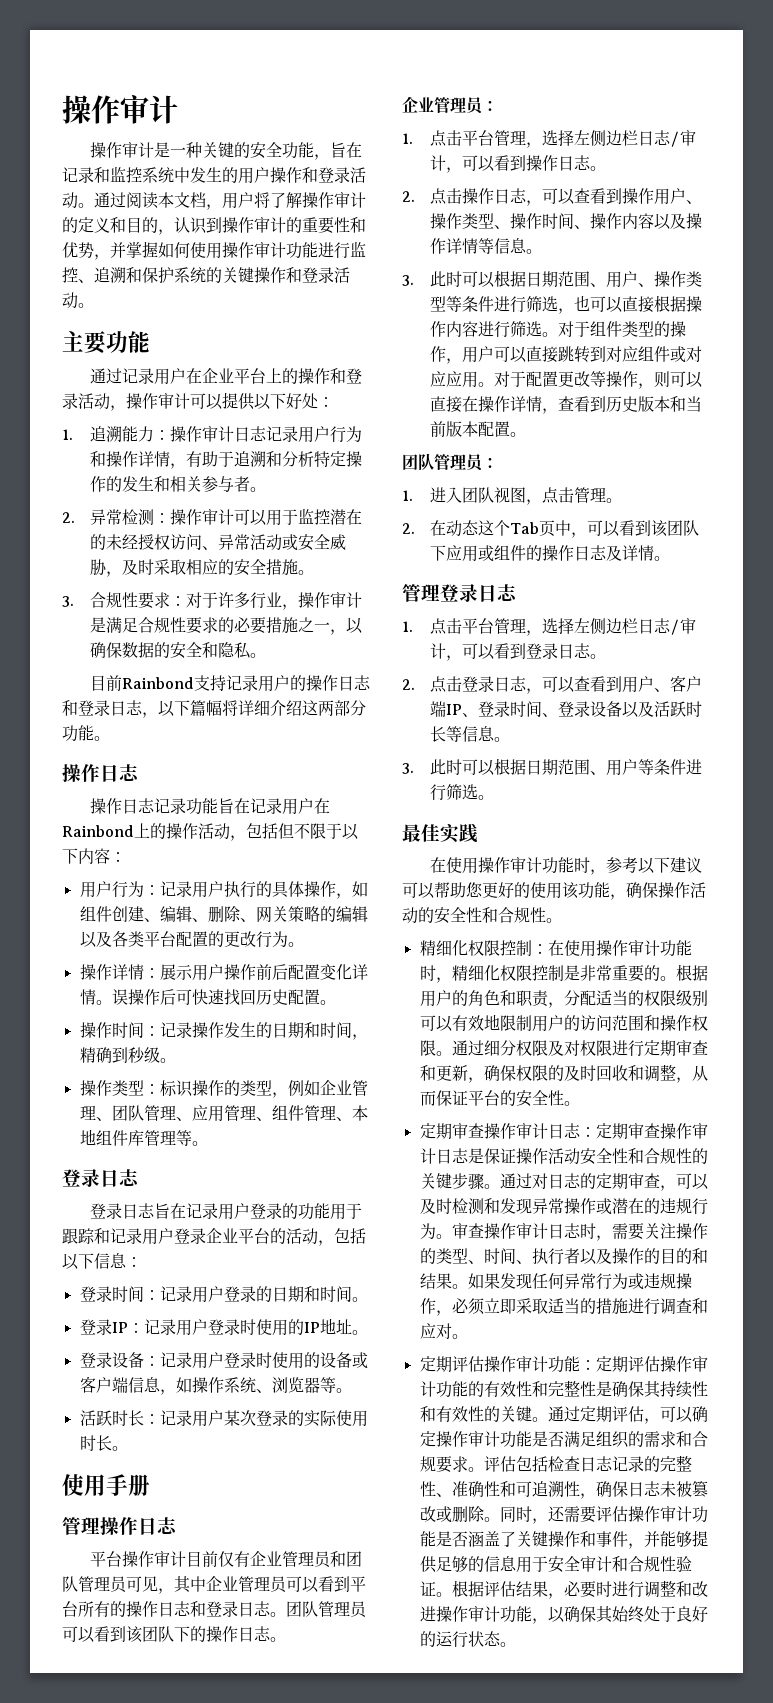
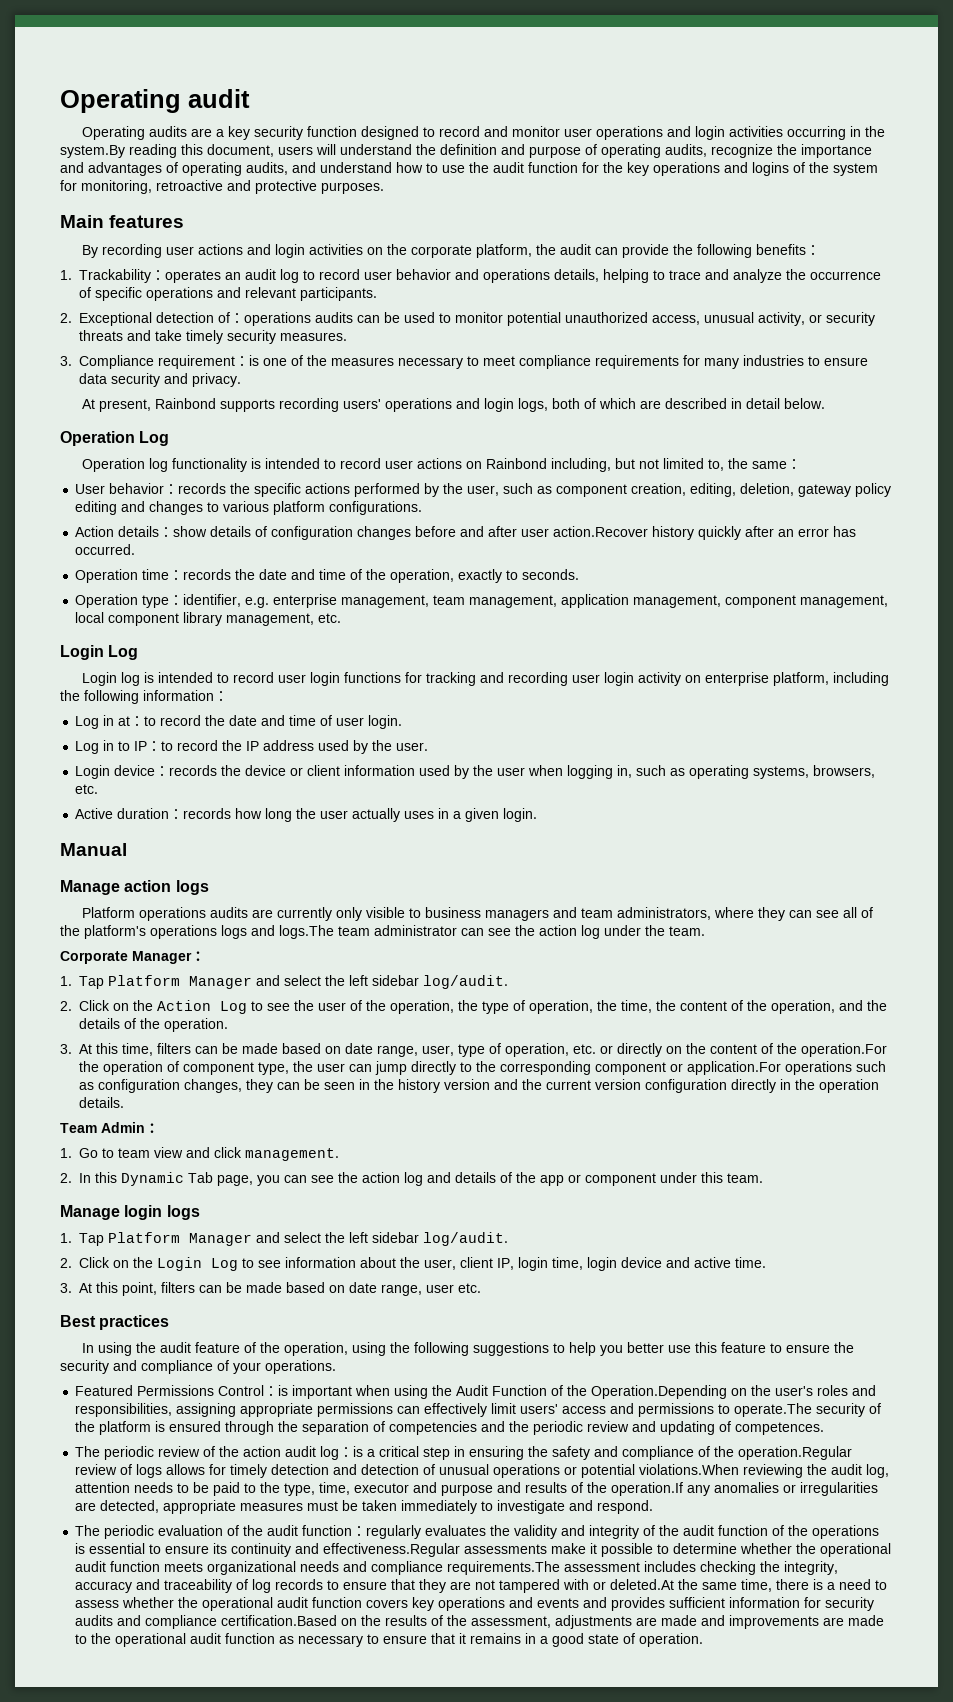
[62,95,178,124] [89,141,362,160] [62,166,366,184] [62,191,366,210] [62,216,366,235] [62,241,366,260] [62,267,350,283] [62,292,94,309] [62,331,150,354] [89,368,362,385] [62,392,334,411] [62,425,362,443] [89,451,362,469] [89,476,266,492] [62,508,362,526] [89,534,346,551] [89,559,314,577] [62,591,362,610] [89,617,363,635] [89,642,266,659] [89,675,371,692] [62,700,366,718] [62,725,110,742] [62,764,139,782] [89,798,330,815] [62,823,359,841] [62,848,126,864] [79,881,368,899] [79,906,368,923] [79,931,304,948] [79,964,368,981] [79,989,336,1006] [79,1022,368,1040] [79,1047,176,1063] [79,1080,368,1098] [79,1105,368,1122] [79,1129,208,1146] [62,1169,139,1187] [89,1203,362,1220] [62,1228,366,1246] [62,1253,142,1270] [79,1286,368,1303] [79,1318,368,1336] [79,1352,368,1369] [79,1376,352,1395] [79,1410,368,1427] [79,1435,128,1451] [62,1474,150,1496] [62,1517,177,1535] [89,1550,362,1568] [62,1576,366,1594] [62,1601,367,1618] [62,1626,286,1643] [402,96,498,115] [402,129,696,148] [429,155,606,173] [402,188,702,206] [429,213,702,230] [429,238,542,254] [402,270,702,288] [429,295,702,314] [429,321,686,338] [429,346,702,364] [429,371,703,389] [429,396,702,414] [429,421,526,437] [402,453,498,472] [402,487,622,505] [402,520,699,538] [429,545,670,562] [402,584,517,602] [402,617,696,636] [429,643,606,661] [402,675,702,694] [429,701,702,718] [429,726,510,742] [402,758,702,776] [429,784,494,801] [402,823,478,843] [429,856,702,875] [402,882,706,900] [402,907,562,924] [419,939,692,957] [419,964,708,983] [419,990,708,1008] [419,1014,708,1032] [419,1039,708,1057] [419,1064,708,1083] [419,1090,580,1107] [419,1122,708,1139] [419,1148,708,1165] [419,1172,709,1191] [419,1198,708,1215] [419,1222,708,1241] [419,1248,708,1265] [419,1273,692,1290] [419,1298,708,1316] [419,1323,468,1339] [419,1355,708,1373] [419,1380,708,1398] [419,1406,708,1424] [419,1430,708,1448] [419,1455,692,1473] [419,1481,708,1499] [419,1505,708,1524] [419,1530,708,1549] [419,1555,692,1573] [419,1580,708,1599] [419,1605,708,1624] [419,1631,516,1648] 操作审计 // 操作审计是一种关键的安全功能，旨在记录和监控系统中发生的用户操作和登录活动。通过阅读本文档，用户将了解操作审计的定义和目的，认识到操作审计的重要性和优势，并掌握如何使用操作审计功能进行监控、追溯和保护系统的关键操作和登录活动。 // 主要功能 // 通过记录用户在企业平台上的操作和登录活动，操作审计可以提供以下好处： // 1.追溯能力：操作审计日志记录用户行为和操作详情，有助于追溯和分析特定操作的发生和相关参与者。 // 2.异常检测：操作审计可以用于监控潜在的未经授权访问、异常活动或安全威胁，及时采取相应的安全措施。 // 3.合规性要求：对于许多行业，操作审计是满足合规性要求的必要措施之一，以确保数据的安全和隐私。 // 目前Rainbond支持记录用户的操作日志和登录日志，以下篇幅将详细介绍这两部分功能。 // 操作日志 // 操作日志记录功能旨在记录用户在Rainbond上的操作活动，包括但不限于以下内容： // 用户行为：记录用户执行的具体操作，如组件创建、编辑、删除、网关策略的编辑以及各类平台配置的更改行为。 // 操作详情：展示用户操作前后配置变化详情。误操作后可快速找回历史配置。 // 操作时间：记录操作发生的日期和时间，精确到秒级。 // 操作类型：标识操作的类型，例如企业管理、团队管理、应用管理、组件管理、本地组件库管理等。 // 登录日志 // 登录日志旨在记录用户登录的功能用于跟踪和记录用户登录企业平台的活动，包括以下信息： // 登录时间：记录用户登录的日期和时间。 // 登录IP：记录用户登录时使用的IP地址。 // 登录设备：记录用户登录时使用的设备或客户端信息，如操作系统、浏览器等。 // 活跃时长：记录用户某次登录的实际使用时长。 // 使用手册 // 管理操作日志 // 平台操作审计目前仅有企业管理员和团队管理员可见，其中企业管理员可以看到平台所有的操作日志和登录日志。团队管理员可以看到该团队下的操作日志。 // 企业管理员： // 1.点击平台管理，选择左侧边栏日志/审计，可以看到操作日志。 // 2.点击操作日志，可以查看到操作用户、操作类型、操作时间、操作内容以及操作详情等信息。 // 3.此时可以根据日期范围、用户、操作类型等条件进行筛选，也可以直接根据操作内容进行筛选。对于组件类型的操作，用户可以直接跳转到对应组件或对应应用。对于配置更改等操作，则可以直接在操作详情，查看到历史版本和当前版本配置。 // 团队管理员： // 1.进入团队视图，点击管理。 // 2.在动态这个Tab页中，可以看到该团队下应用或组件的操作日志及详情。 // 管理登录日志 // 1.点击平台管理，选择左侧边栏日志/审计，可以看到登录日志。 // 2.点击登录日志，可以查看到用户、客户端IP、登录时间、登录设备以及活跃时长等信息。 // 3.此时可以根据日期范围、用户等条件进行筛选。 // 最佳实践 // 在使用操作审计功能时，参考以下建议可以帮助您更好的使用该功能，确保操作活动的安全性和合规性。 // 精细化权限控制：在使用操作审计功能时，精细化权限控制是非常重要的。根据用户的角色和职责，分配适当的权限级别可以有效地限制用户的访问范围和操作权限。通过细分权限及对权限进行定期审查和更新，确保权限的及时回收和调整，从而保证平台的安全性。 // 定期审查操作审计日志：定期审查操作审计日志是保证操作活动安全性和合规性的关键步骤。通过对日志的定期审查，可以及时检测和发现异常操作或潜在的违规行为。审查操作审计日志时，需要关注操作的类型、时间、执行者以及操作的目的和结果。如果发现任何异常行为或违规操作，必须立即采取适当的措施进行调查和应对。 // 定期评估操作审计功能：定期评估操作审计功能的有效性和完整性是确保其持续性和有效性的关键。通过定期评估，可以确定操作审计功能是否满足组织的需求和合规要求。评估包括检查日志记录的完整性、准确性和可追溯性，确保日志未被篡改或删除。同时，还需要评估操作审计功能是否涵盖了关键操作和事件，并能够提供足够的信息用于安全审计和合规性验证。根据评估结果，必要时进行调整和改进操作审计功能，以确保其始终处于良好的运行状态。 -> [60,89,250,113] [82,126,886,140] [60,144,872,158] [60,162,878,176] [60,180,384,194] [60,215,185,228] [82,244,821,258] [60,269,881,283] [79,287,377,301] [60,312,875,326] [79,330,347,344] [60,355,868,369] [79,373,241,387] [82,398,826,412] [60,431,170,446] [82,458,802,472] [75,483,892,497] [75,501,423,515] [75,526,857,540] [75,544,136,555] [75,569,580,583] [75,594,889,608] [75,612,342,626] [60,645,139,660] [82,672,890,686] [60,690,228,704] [75,715,403,729] [75,740,429,754] [75,765,876,779] [75,784,99,794] [75,808,538,822] [60,843,127,856] [60,880,209,895] [82,907,874,921] [60,925,705,939] [60,951,205,964] [60,975,508,989] [60,1000,887,1014] [79,1018,228,1032] [60,1043,887,1057] [79,1061,886,1075] [79,1079,879,1093] [79,1097,124,1108] [60,1122,159,1133] [60,1147,339,1161] [60,1172,763,1186] [60,1205,200,1220] [60,1232,508,1246] [60,1257,766,1271] [60,1282,481,1296] [60,1315,170,1330] [82,1342,855,1356] [60,1360,336,1374] [75,1385,877,1399] [75,1403,882,1417] [75,1421,825,1435] [75,1446,853,1460] [75,1464,890,1478] [75,1482,879,1496] [75,1500,654,1514] [75,1525,880,1539] [75,1543,892,1557] [75,1561,839,1575] [75,1579,888,1593] [75,1597,875,1611] [75,1615,885,1629] [75,1633,704,1647] Operating audit // Operating audits are a key security function designed to record and monitor user operations and login activities occurring in the system.By reading this document, users will understand the definition and purpose of operating audits, recognize the importance and advantages of operating audits, and understand how to use the audit function for the key operations and logins of the system for monitoring, retroactive and protective purposes. // Main features // By recording user actions and login activities on the corporate platform, the audit can provide the following benefits： // 1. Trackability：operates an audit log to record user behavior and operations details, helping to trace and analyze the occurrence of specific operations and relevant participants. // 2. Exceptional detection of：operations audits can be used to monitor potential unauthorized access, unusual activity, or security threats and take timely security measures. // 3. Compliance requirement：is one of the measures necessary to meet compliance requirements for many industries to ensure data security and privacy. // At present, Rainbond supports recording users' operations and login logs, both of which are described in detail below. // Operation Log // Operation log functionality is intended to record user actions on Rainbond including, but not limited to, the same： // User behavior：records the specific actions performed by the user, such as component creation, editing, deletion, gateway policy editing and changes to various platform configurations. // Action details：show details of configuration changes before and after user action.Recover history quickly after an error has occurred. // Operation time：records the date and time of the operation, exactly to seconds. // Operation type：identifier, e.g. enterprise management, team management, application management, component management, local component library management, etc. // Login Log // Login log is intended to record user login functions for tracking and recording user login activity on enterprise platform, including the following information： // Log in at：to record the date and time of user login. // Log in to IP：to record the IP address used by the user. // Login device：records the device or client information used by the user when logging in, such as operating systems, browsers, etc. // Active duration：records how long the user actually uses in a given login. // Manual // Manage action logs // Platform operations audits are currently only visible to business managers and team administrators, where they can see all of the platform's operations logs and logs.The team administrator can see the action log under the team. // Corporate Manager： // 1. Tap Platform Manager and select the left sidebar log/audit. // 2. Click on the Action Log to see the user of the operation, the type of operation, the time, the content of the operation, and the details of the operation. // 3. At this time, filters can be made based on date range, user, type of operation, etc. or directly on the content of the operation.For the operation of component type, the user can jump directly to the corresponding component or application.For operations such as configuration changes, they can be seen in the history version and the current version configuration directly in the operation details. // Team Admin： // 1. Go to team view and click management. // 2. In this Dynamic Tab page, you can see the action log and details of the app or component under this team. // Manage login logs // 1. Tap Platform Manager and select the left sidebar log/audit. // 2. Click on the Login Log to see information about the user, client IP, login time, login device and active time. // 3. At this point, filters can be made based on date range, user etc. // Best practices // In using the audit feature of the operation, using the following suggestions to help you better use this feature to ensure the security and compliance of your operations. // Featured Permissions Control：is important when using the Audit Function of the Operation.Depending on the user's roles and responsibilities, assigning appropriate permissions can effectively limit users' access and permissions to operate.The security of the platform is ensured through the separation of competencies and the periodic review and updating of competences. // The periodic review of the action audit log：is a critical step in ensuring the safety and compliance of the operation.Regular review of logs allows for timely detection and detection of unusual operations or potential violations.When reviewing the audit log, attention needs to be paid to the type, time, executor and purpose and results of the operation.If any anomalies or irregularities are detected, appropriate measures must be taken immediately to investigate and respond. // The periodic evaluation of the audit function：regularly evaluates the validity and integrity of the audit function of the operations is essential to ensure its continuity and effectiveness.Regular assessments make it possible to determine whether the operational audit function meets organizational needs and compliance requirements.The assessment includes checking the integrity, accuracy and traceability of log records to ensure that they are not tampered with or deleted.At the same time, there is a need to assess whether the operational audit function covers key operations and events and provides sufficient information for security audits and compliance certification.Based on the results of the assessment, adjustments are made and improvements are made to the operational audit function as necessary to ensure that it remains in a good state of operation.

